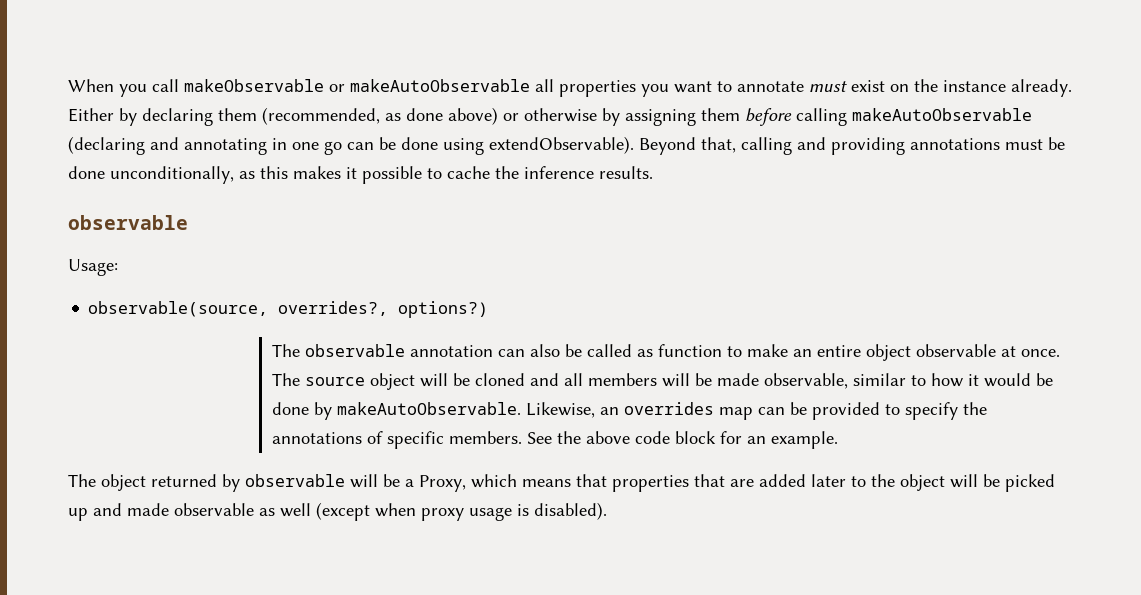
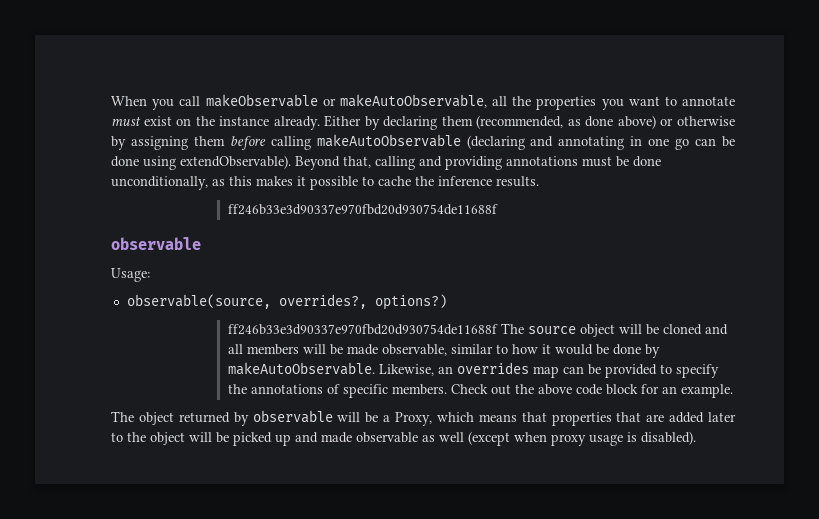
[350,79,554,92] makeAutoObservable all -> [339,94,532,108] makeAutoObservable, all the
(653, 172) none -> [227,204,498,215] // ff246b33e3d90337e970fbd20d930754de11688f
[272,344,1061,361] The observable annotation can also be called as function to make an entire object observable at once. -> [227,324,498,335] ff246b33e3d90337e970fbd20d930754de11688f
[527,432,553,444] See -> [450,384,511,395] Check out

